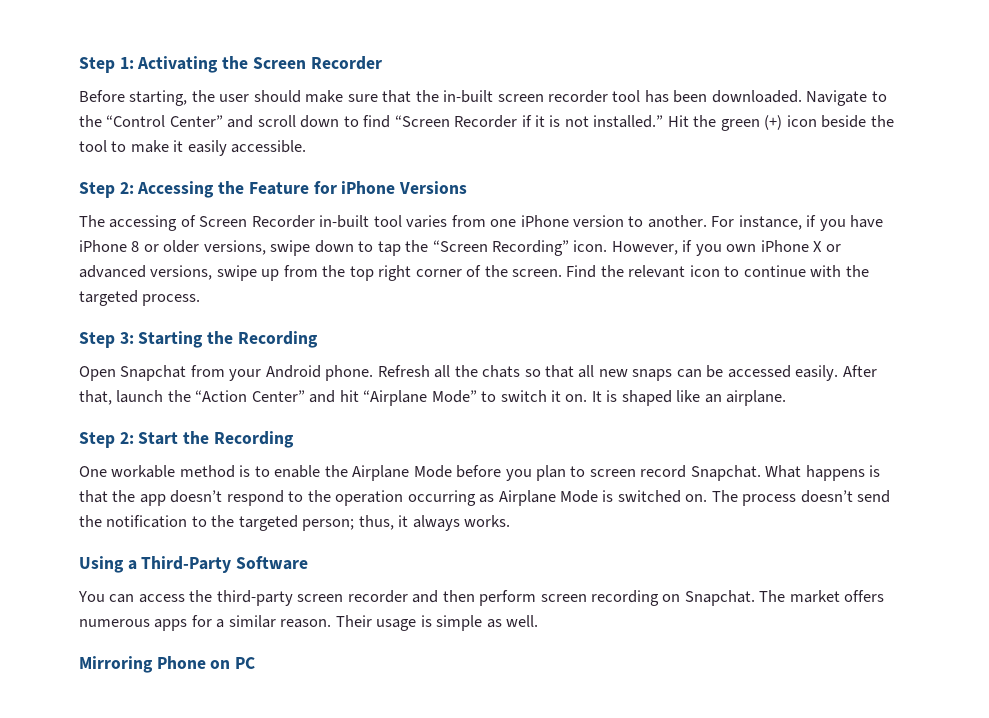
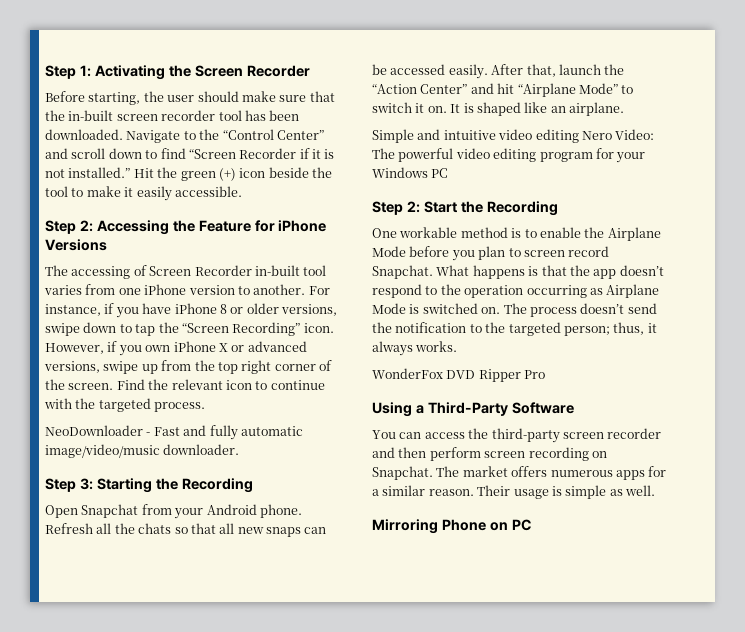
(201, 300) none -> [45,425,303,440] [45,444,240,458] // NeoDownloader - Fast and fully automatic image/video/music downloader.
(787, 398) none -> [372,129,655,143] [372,148,646,163] [372,167,449,178] // Simple and intuitive video editing Nero Video: The powerful video editing program for your Windows PC
(511, 521) none -> [372,368,546,382] // WonderFox DVD Ripper Pro

